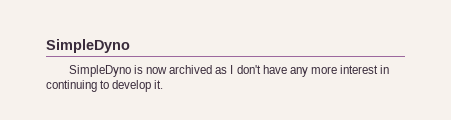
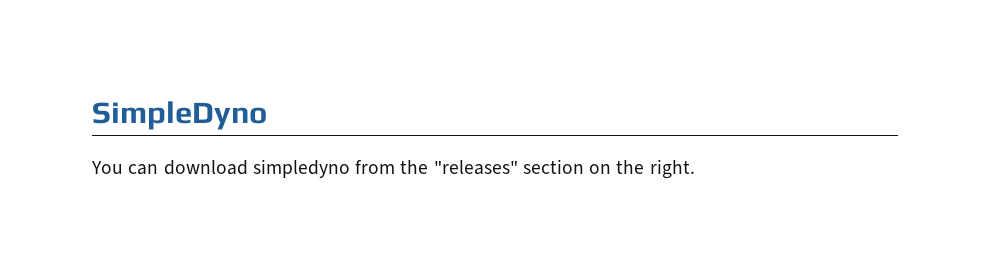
[68,65,390,77] [46,80,164,92] SimpleDyno is now archived as I don't have any more interest in continuing to develop it. -> [91,159,695,179] You can download simpledyno from the "releases" section on the right.

